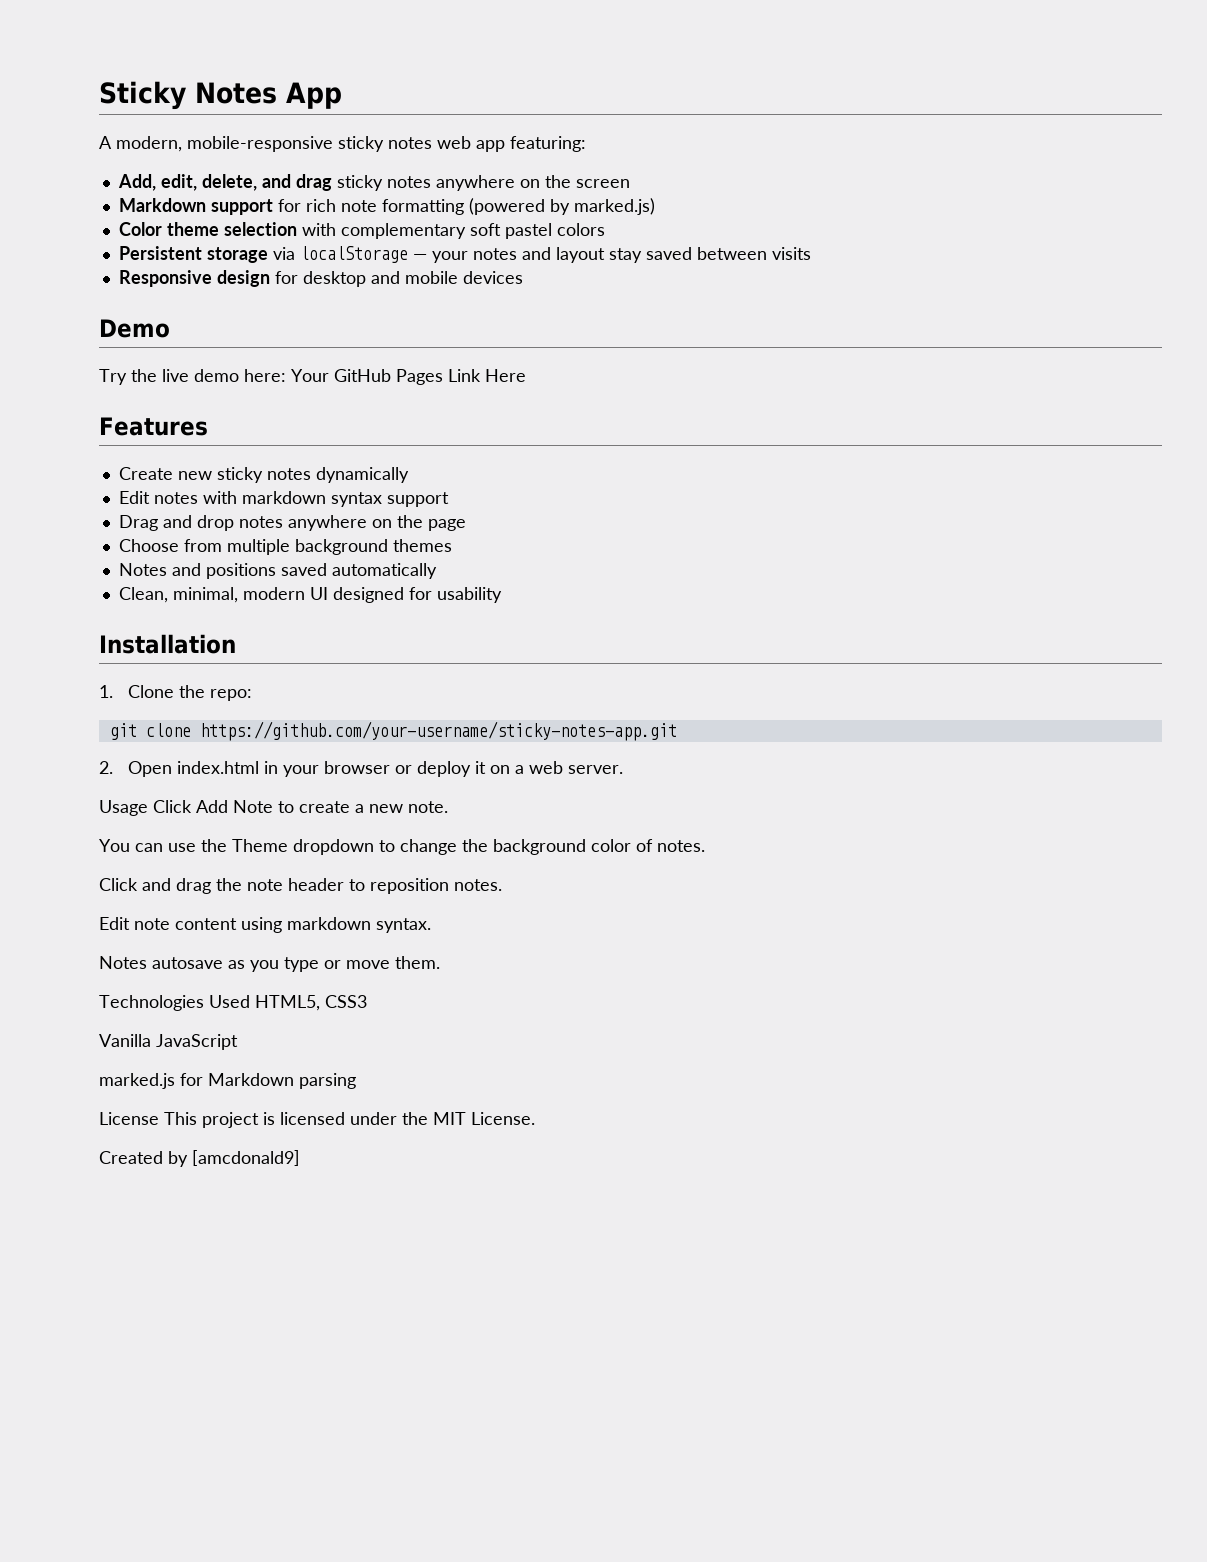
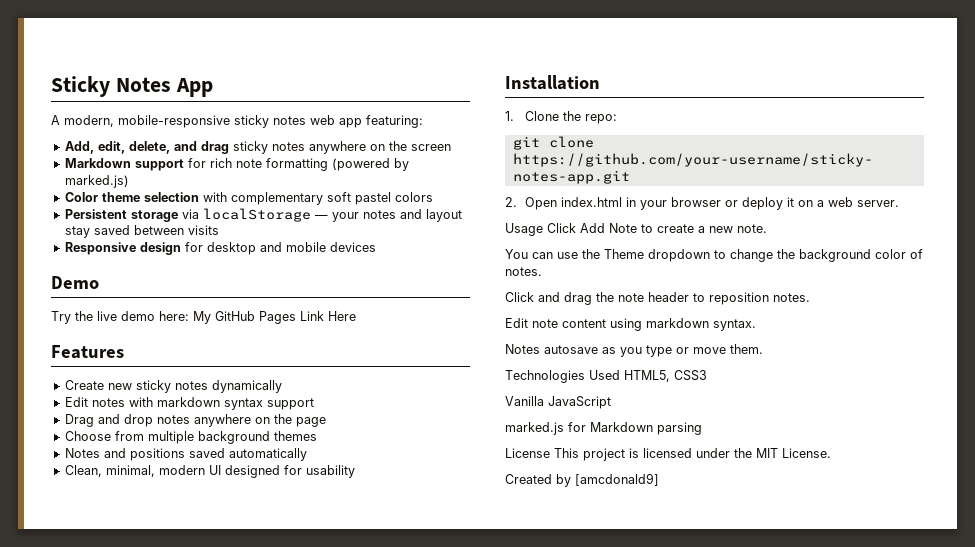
[291,369,329,382] Your -> [193,311,211,324] My

